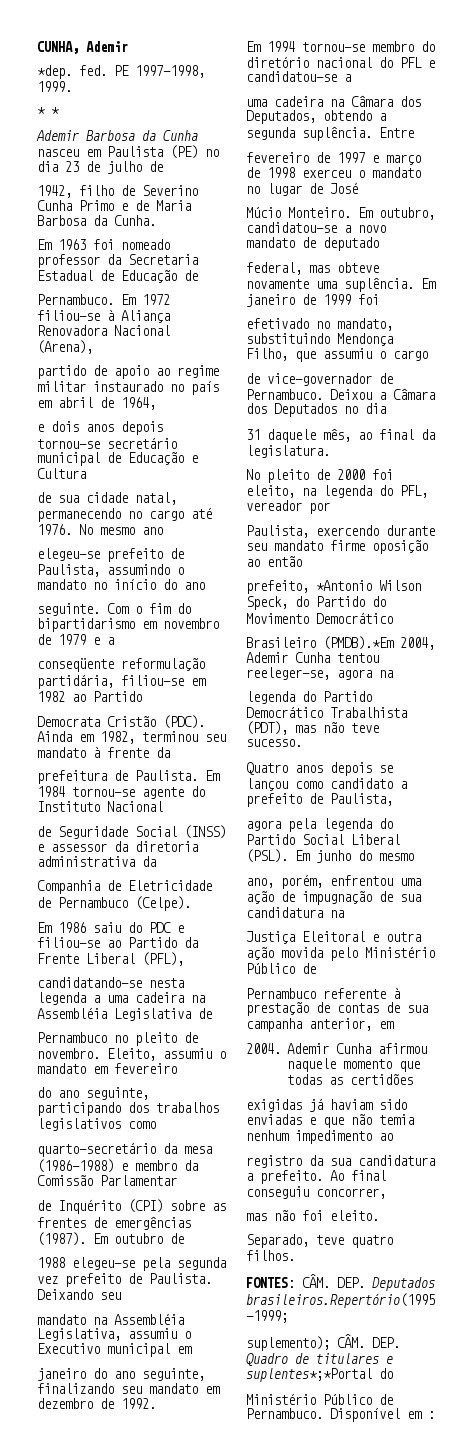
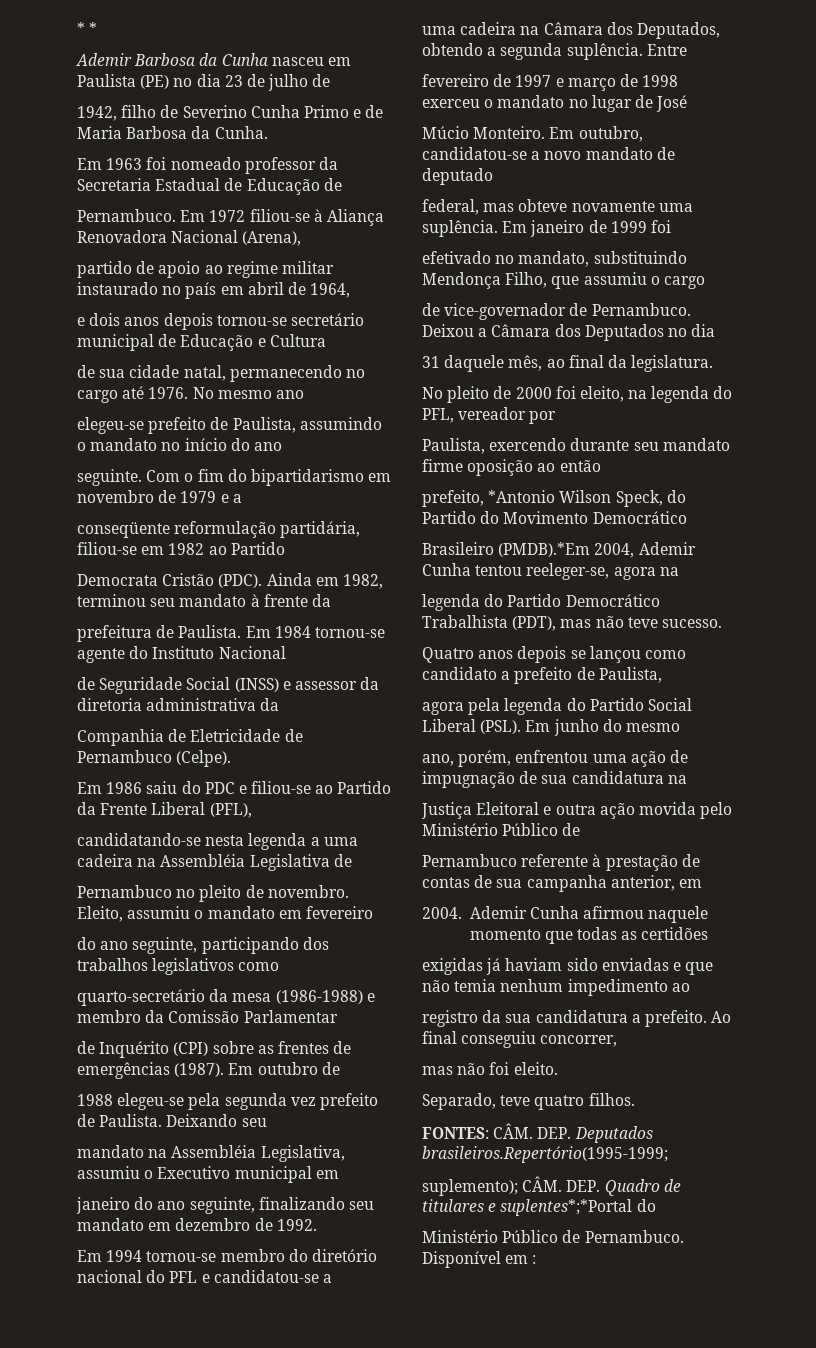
[37,41,128,54] [37,65,205,79] [37,81,72,92] CUNHA, Ademir // *dep. fed. PE 1997-1998, 1999. // -> (77, 28) none

